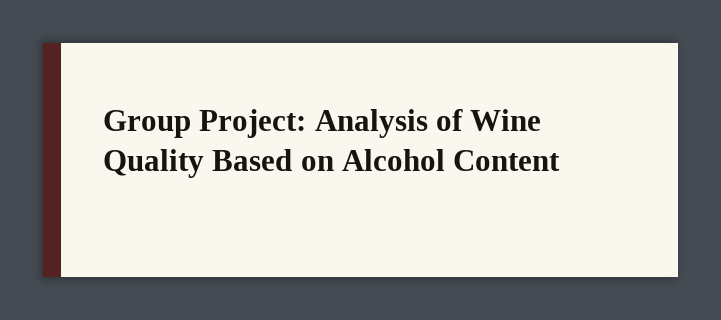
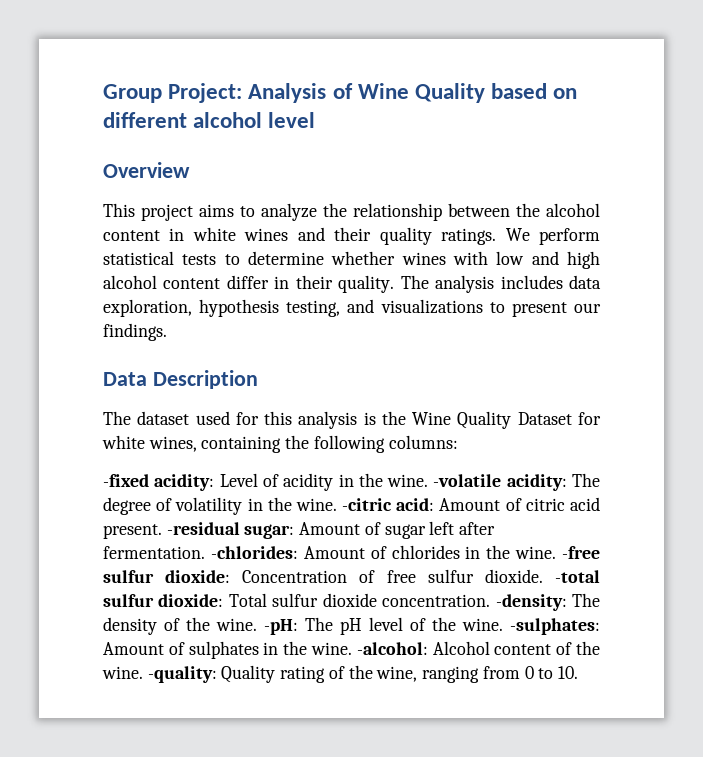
[212,149,561,171] Based on Alcohol Content -> [491,83,578,99] [103,112,316,128] [103,162,190,178] [103,203,600,221] [103,227,601,245] [103,251,600,269] [103,275,602,293] [103,299,602,317] [103,323,167,341] [103,370,258,389] [103,411,601,429] [102,435,458,453] [103,473,601,491] [103,497,600,515] [103,521,496,539] [103,545,600,559] [103,569,601,583] [103,593,600,611] [103,617,600,635] [103,641,601,659] [102,665,578,683] based on different alcohol level // Overview // This project aims to analyze the relationship between the alcohol content in white wines and their quality ratings. We perform statistical tests to determine whether wines with low and high alcohol content differ in their quality. The analysis includes data exploration, hypothesis testing, and visualizations to present our findings. // Data Description // The dataset used for this analysis is the Wine Quality Dataset for white wines, containing the following columns: // -fixed acidity: Level of acidity in the wine. -volatile acidity: The degree of volatility in the wine. -citric acid: Amount of citric acid present. -residual sugar: Amount of sugar left after fermentation. -chlorides: Amount of chlorides in the wine. -free sulfur dioxide: Concentration of free sulfur dioxide. -total sulfur dioxide: Total sulfur dioxide concentration. -density: The density of the wine. -pH: The pH level of the wine. -sulphates: Amount of sulphates in the wine. -alcohol: Alcohol content of the wine. -quality: Quality rating of the wine, ranging from 0 to 10.

